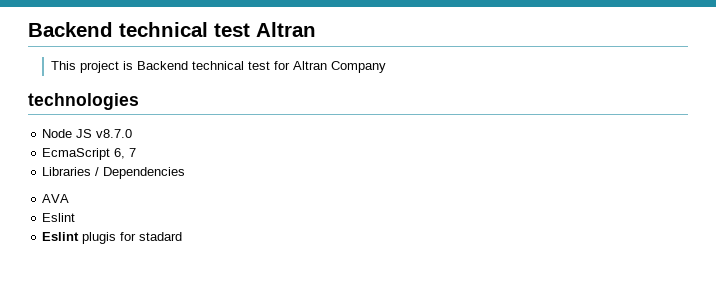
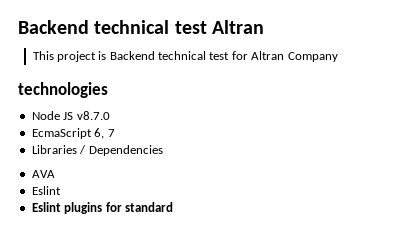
[82,232,183,244] plugis for stadard -> [64,202,173,214] plugins for standard

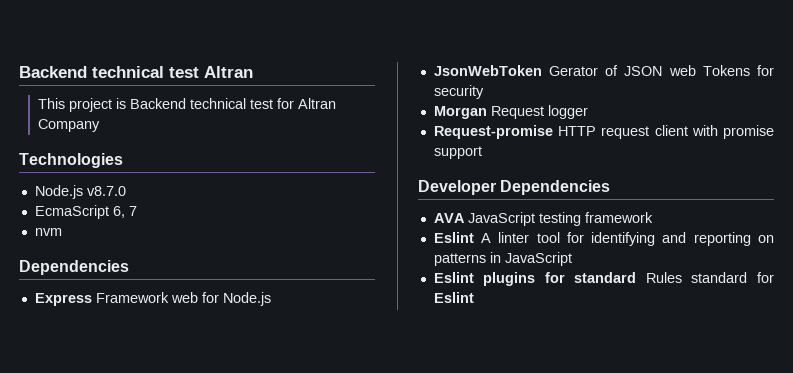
[18,82,108,98] [31,111,74,120] technologies // Node JS -> [19,153,123,168] [34,185,83,199] Technologies // Node.js
[31,145,163,156] [31,170,55,178] [31,186,61,195] Libraries / Dependencies // AVA // Eslint -> [34,228,62,236] [19,260,129,275] [34,292,271,306] [433,65,774,76] [433,85,484,99] [433,105,588,119] [433,125,774,139] [433,146,482,159] [418,180,611,195] [433,212,653,226] [433,232,774,246] [433,252,572,266] nvm // Dependencies // Express Framework web for Node.js // JsonWebToken Gerator of JSON web Tokens for security // Morgan Request logger // Request-promise HTTP request client with promise support // Developer Dependencies // AVA JavaScript testing framework // Eslint A linter tool for identifying and reporting on patterns in JavaScript
(173, 207) none -> [645,272,774,283] [433,292,474,303] Rules standard for Eslint

